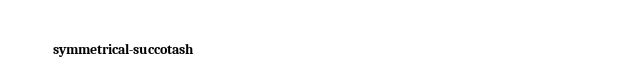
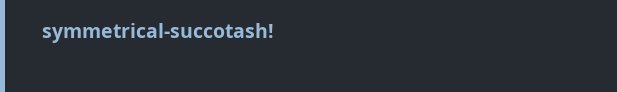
[53,43,194,57] symmetrical-succotash -> [42,23,274,43] symmetrical-succotash!

